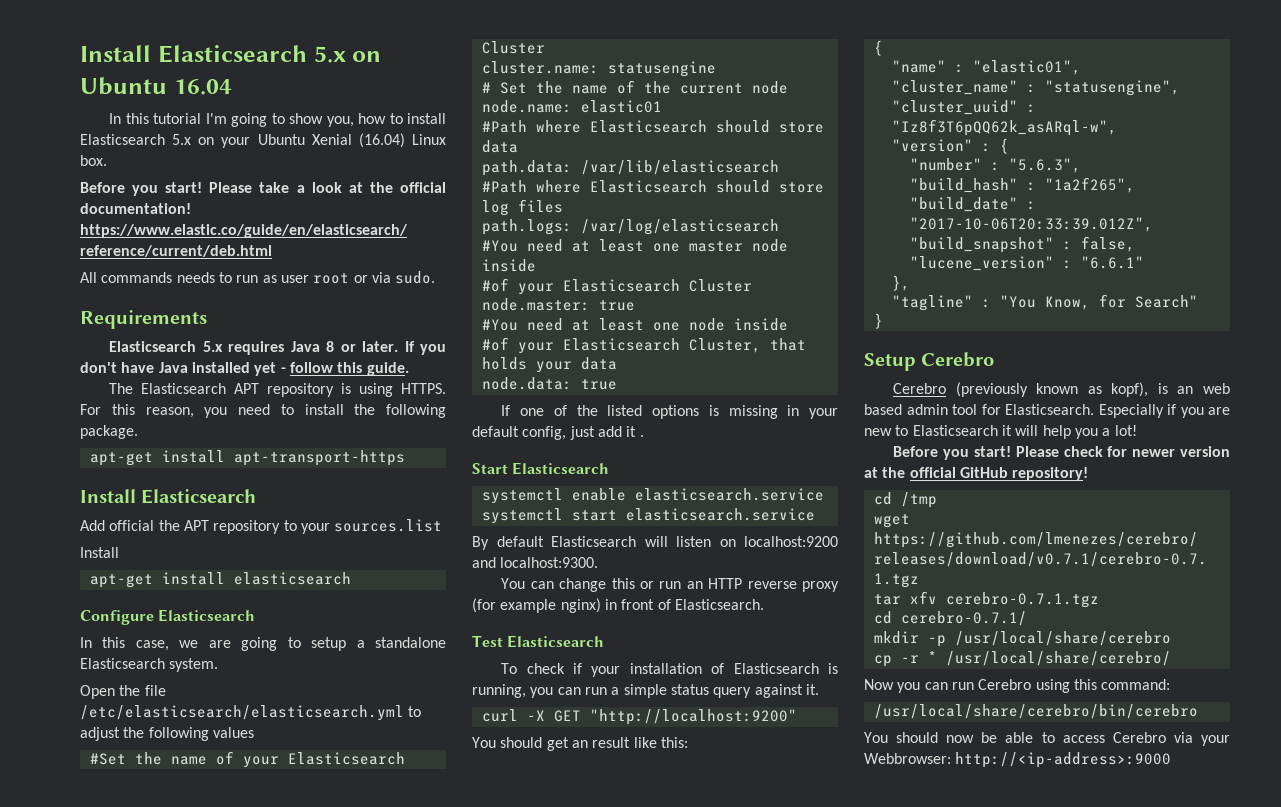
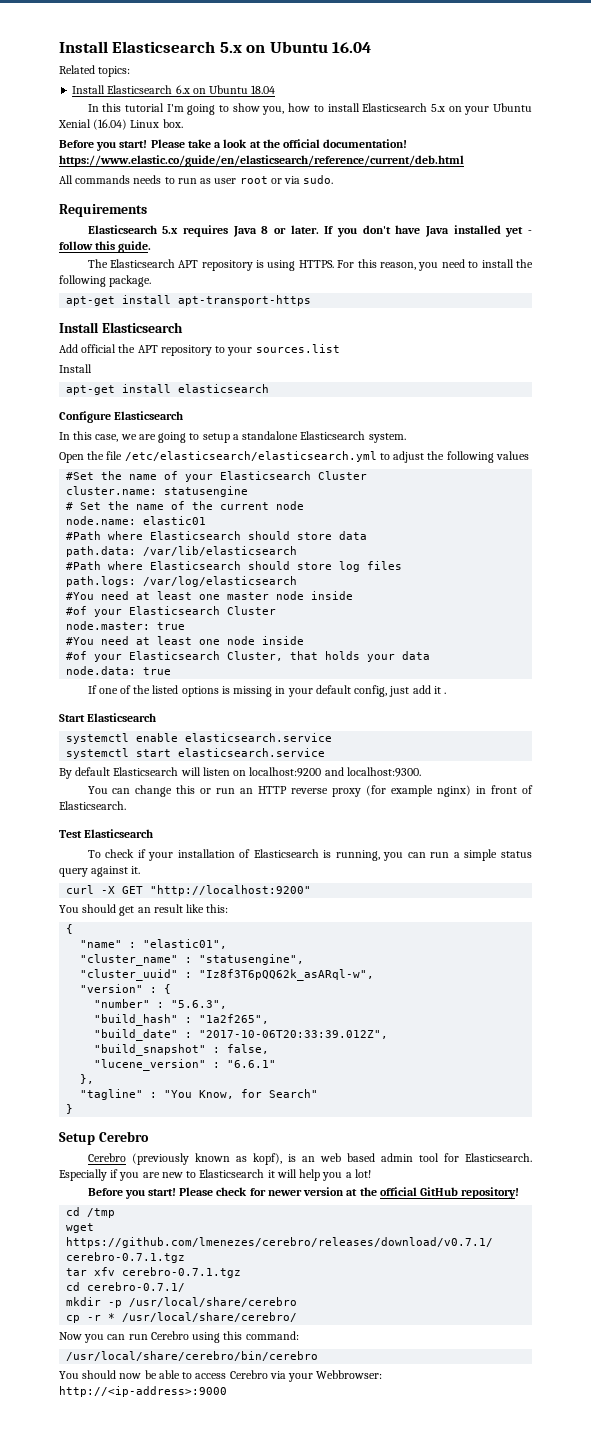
(232, 87) none -> [59,65,131,77] [72,85,276,94] // Related topics: // Install Elasticsearch 6.x on Ubuntu 18.04

